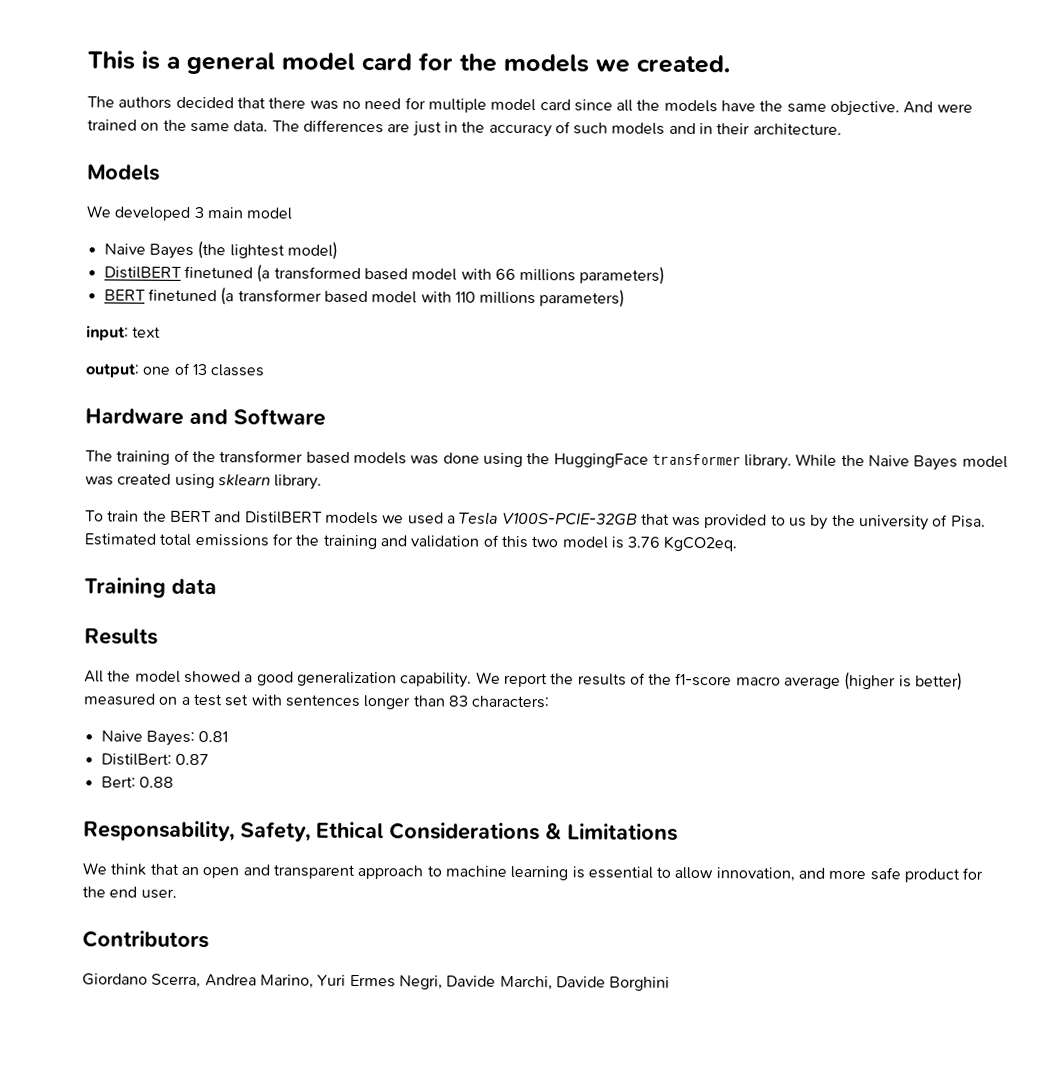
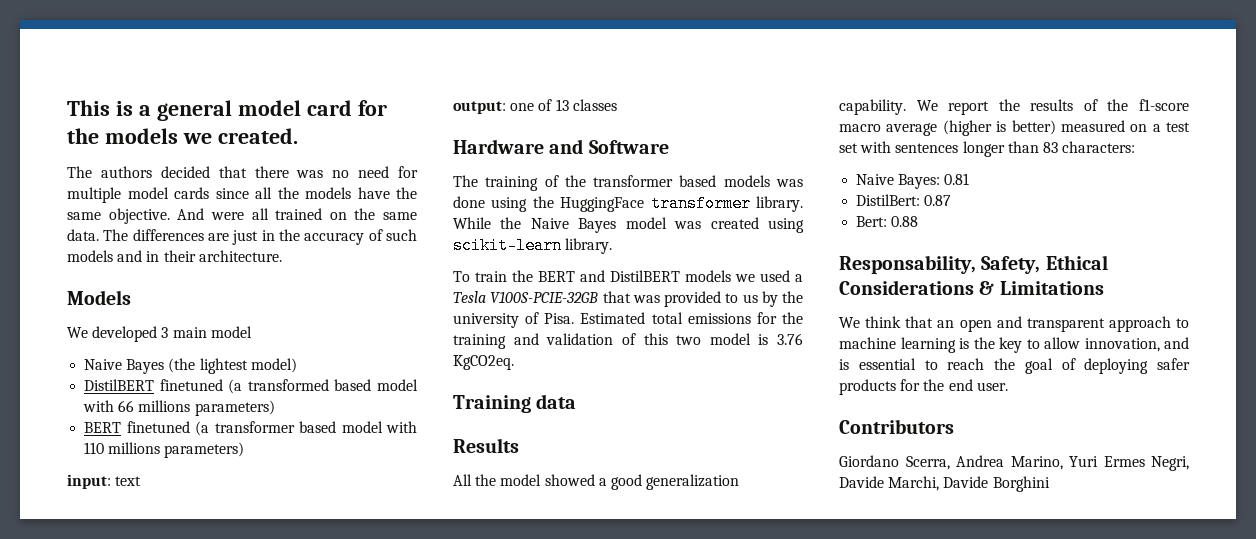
[539,99,571,111] card -> [174,187,209,199] cards
(973, 108) none -> [251,208,269,220] all
[217,473,271,487] sklearn -> [453,237,562,254] scikit-learn
[587,866,653,879] essential -> [973,337,1022,353] the key
[828,867,961,883] more safe product -> [839,358,1190,374] [839,379,896,395] is essential to reach the goal of deploying safer products

